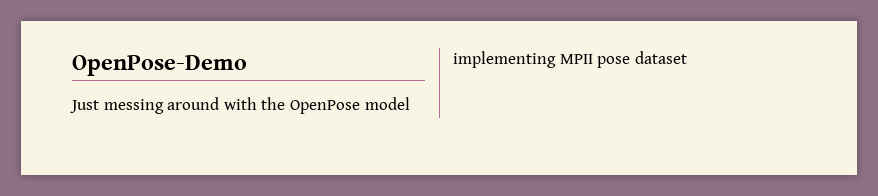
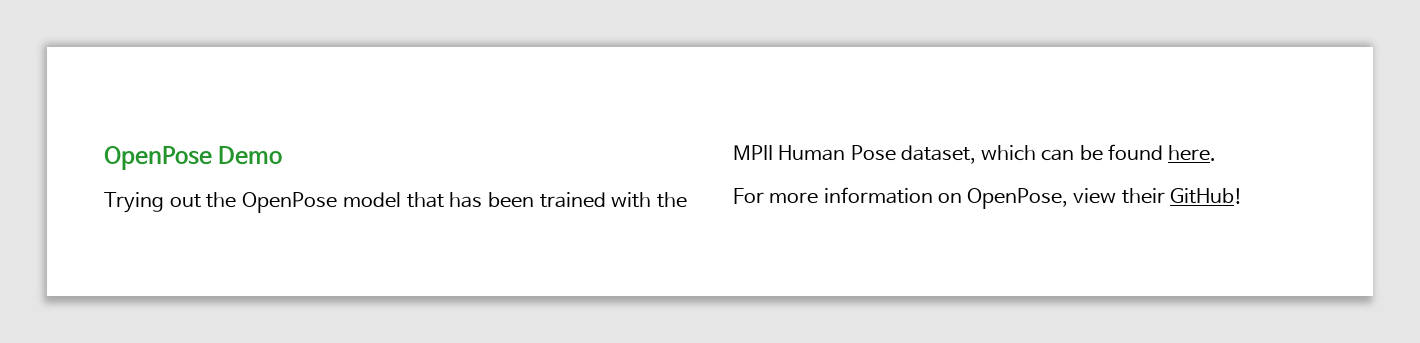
[72,55,247,76] [70,97,410,114] [453,51,687,68] OpenPose-Demo // Just messing around with the OpenPose model implementing MPII pose dataset -> [104,146,283,170] [104,192,687,213] [733,144,1217,164] [733,187,1243,209] OpenPose Demo // Trying out the OpenPose model that has been trained with the MPII Human Pose dataset, which can be found here. // For more information on OpenPose, view their GitHub!

